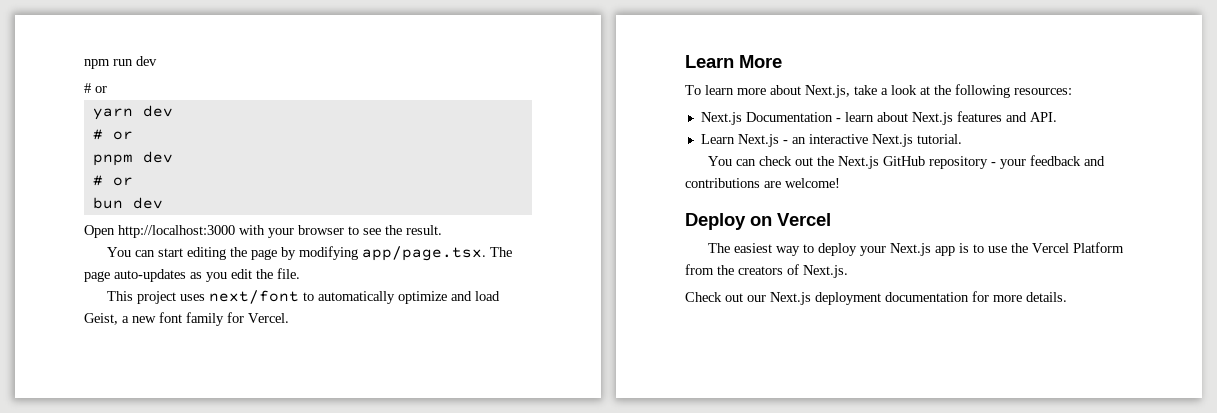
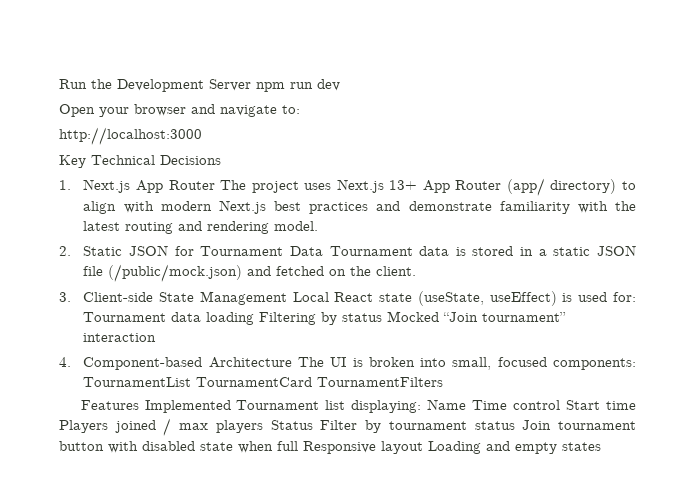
(84, 64) none -> [59,79,251,92] Run the Development Server
[84,83,107,93] [92,105,173,120] [92,129,133,140] [92,151,173,166] [92,175,133,186] [92,197,163,209] [84,225,442,238] [107,246,513,261] [84,268,300,282] [107,290,501,304] [84,312,289,326] [685,55,782,68] [685,84,1072,98] [700,111,1057,125] [700,134,962,147] [708,155,1106,169] [685,178,840,188] [685,213,831,230] [708,242,1125,256] [685,264,848,278] [685,291,1067,305] # or // yarn dev // # or // pnpm dev // # or // bun dev // Open http://localhost:3000 with your browser to see the result. // You can start editing the page by modifying app/page.tsx. The page auto-updates as you edit the file. // This project uses next/font to automatically optimize and load Geist, a new font family for Vercel. // Learn More // To learn more about Next.js, take a look at the following resources: // Next.js Documentation - learn about Next.js features and API. // Learn Next.js - an interactive Next.js tutorial. // You can check out the Next.js GitHub repository - your feedback and contributions are welcome! // Deploy on Vercel // The easiest way to deploy your Next.js app is to use the Vercel Platform from the creators of Next.js. // Check out our Next.js deployment documentation for more details. -> [59,104,300,117] [59,127,202,145] [59,155,221,168] [59,178,636,196] [83,200,636,214] [83,221,319,234] [59,245,636,256] [83,264,417,282] [59,291,636,306] [83,311,567,325] [83,333,157,342] [59,357,637,370] [83,377,444,387] [80,399,636,413] [59,418,636,436] [59,441,601,454] Open your browser and navigate to: // http://localhost:3000 // Key Technical Decisions // 1. Next.js App Router The project uses Next.js 13+ App Router (app/ directory) to align with modern Next.js best practices and demonstrate familiarity with the latest routing and rendering model. // 2. Static JSON for Tournament Data Tournament data is stored in a static JSON file (/public/mock.json) and fetched on the client. // 3. Client-side State Management Local React state (useState, useEffect) is used for: Tournament data loading Filtering by status Mocked “Join tournament” interaction // 4. Component-based Architecture The UI is broken into small, focused components: TournamentList TournamentCard TournamentFilters // Features Implemented Tournament list displaying: Name Time control Start time Players joined / max players Status Filter by tournament status Join tournament button with disabled state when full Responsive layout Loading and empty states

